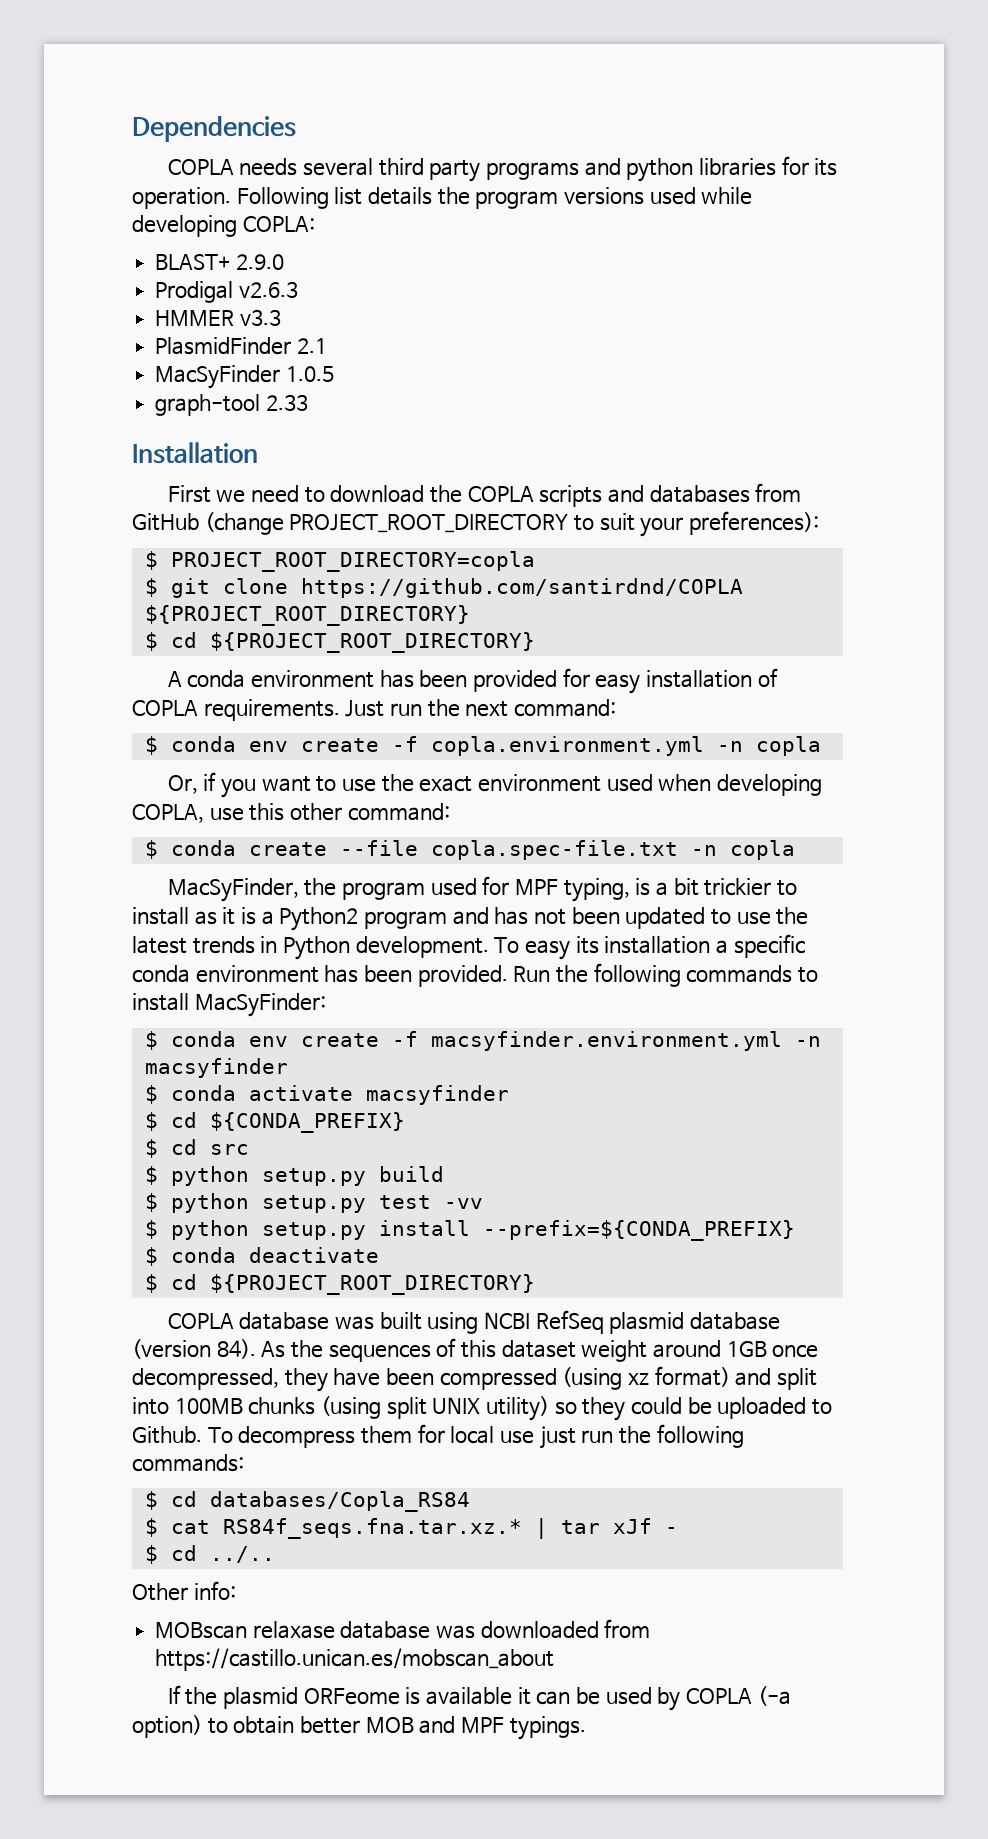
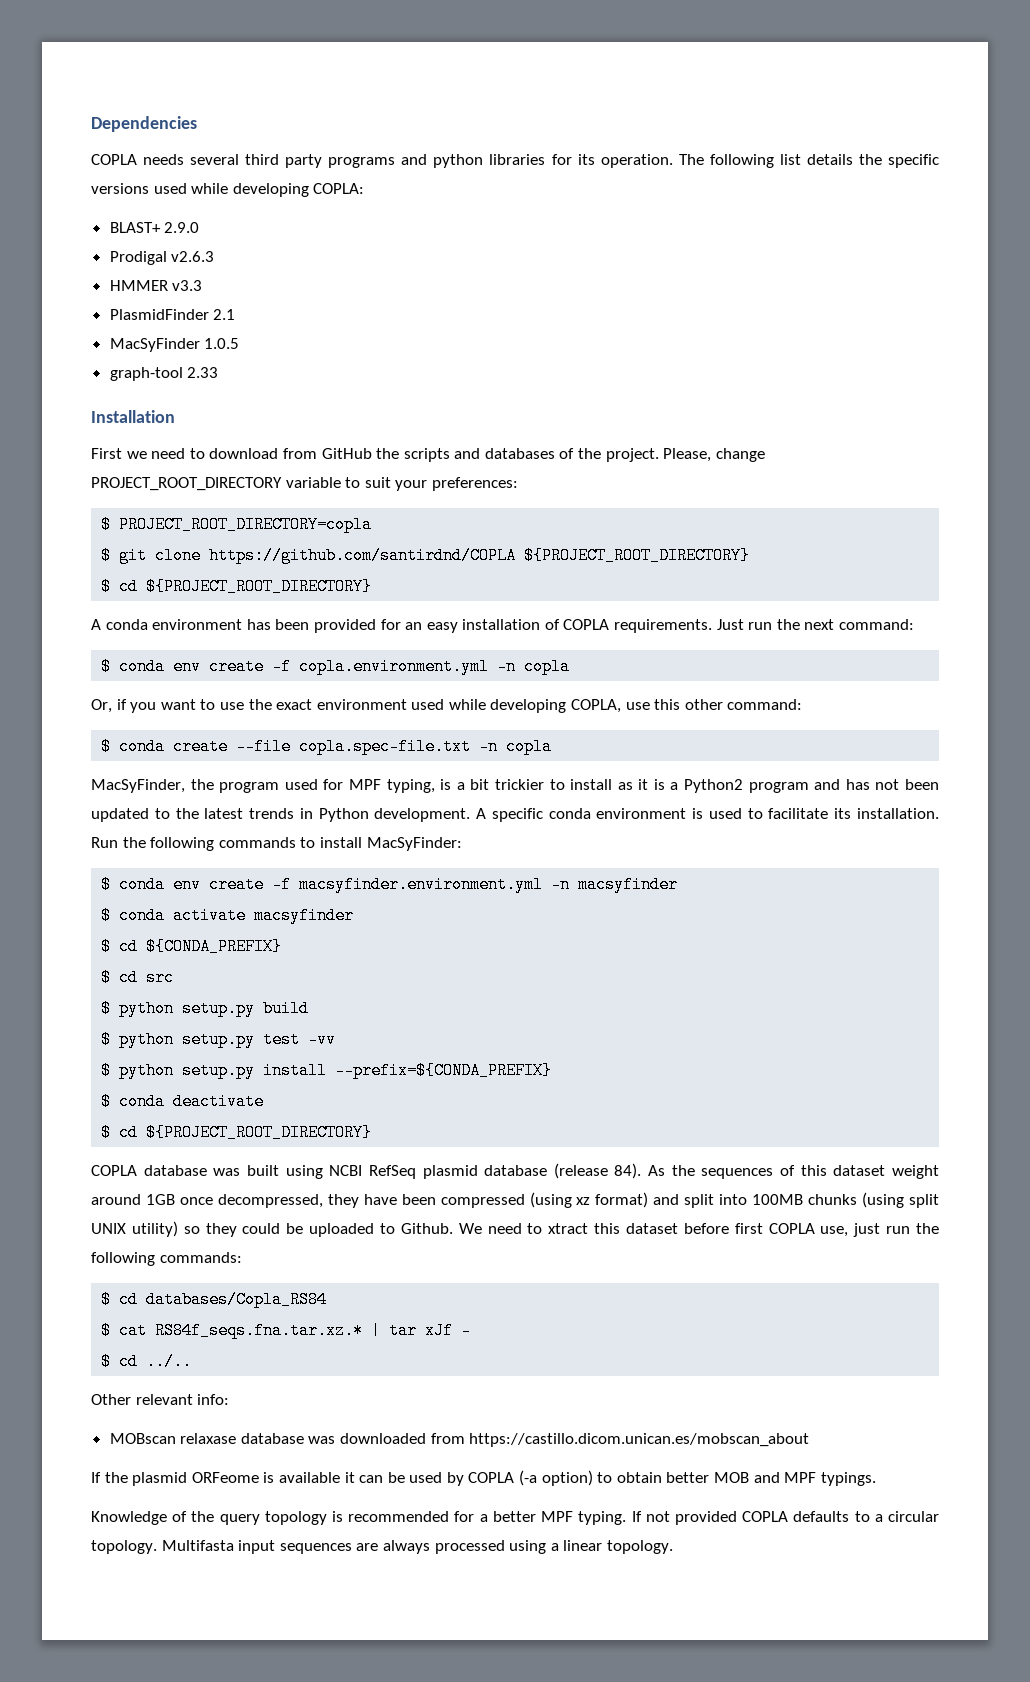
[236,187,329,209] Following -> [678,154,774,168] The following
[475,191,559,209] program -> [887,154,939,168] specific
[429,483,802,507] [132,512,569,535] the COPLA scripts and databases from GitHub (change PROJECT_ROOT_DIRECTORY -> [282,448,765,462] [91,477,341,491] from GitHub the scripts and databases of the project. Please, change PROJECT_ROOT_DIRECTORY variable
[688,511,819,535] preferences): -> [431,477,518,491] preferences:
(590, 677) none -> [405,622,423,630] an
[658,774,712,792] when -> [448,699,486,710] while
[736,911,771,925] use -> (170, 813) none
[494,934,805,960] [132,965,508,987] To easy its installation a specific conda environment has been provided. -> [476,808,939,822] A specific conda environment is used to facilitate its installation.
[132,1339,211,1359] (version -> [553,1163,608,1179] (release
[207,1424,534,1448] To decompress them for local use -> [458,1223,849,1237] We need to xtract this dataset before first COPLA use,
(188, 1592) none -> [135,1394,193,1405] relevant
[155,1648,555,1671] https://castillo.unican.es/mobscan_about -> [469,1433,810,1447] https://castillo.dicom.unican.es/mobscan_about
(586, 1728) none -> [91,1511,939,1525] [91,1540,673,1554] // Knowledge of the query topology is recommended for a better MPF typing. If not provided COPLA defaults to a circular topology. Multifasta input sequences are always processed using a linear topology.

